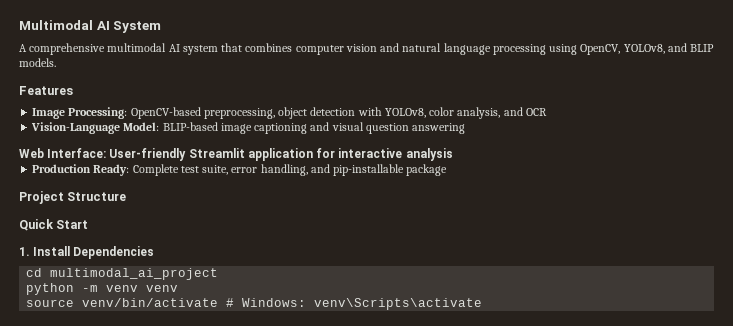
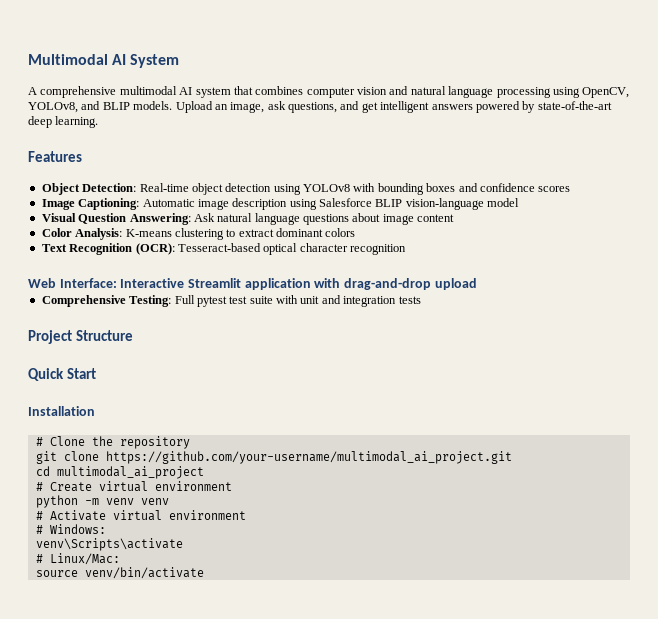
[19,86,73,95] [32,107,547,119] [31,122,466,134] // Features // Image Processing: OpenCV-based preprocessing, object detection with YOLOv8, color analysis, and OCR // Vision-Language Model: BLIP-based image captioning and visual question answering -> [175,101,612,113] [28,116,99,128] [28,151,82,162] [41,183,571,195] [41,198,520,210] [41,213,455,225] [41,228,356,240] [41,243,406,255] Upload an image, ask questions, and get intelligent answers powered by state-of-the-art deep learning. // Features // Object Detection: Real-time object detection using YOLOv8 with bounding boxes and confidence scores // Image Captioning: Automatic image description using Salesforce BLIP vision-language model // Visual Question Answering: Ask natural language questions about image content // Color Analysis: K-means clustering to extract dominant colors // Text Recognition (OCR): Tesseract-based optical character recognition
[109,148,187,161] User-friendly -> [120,278,185,288] Interactive
[316,148,453,161] [32,164,448,176] [19,191,127,204] [19,219,89,231] [19,246,155,259] [26,268,219,280] [26,283,179,295] for interactive analysis // Production Ready: Complete test suite, error handling, and pip-installable package // Project Structure // Quick Start // 1. Install Dependencies // cd multimodal_ai_project // python -m venv venv -> [314,278,477,290] [41,295,421,307] [28,330,133,344] [28,368,96,381] [28,406,95,416] [35,436,190,449] [35,451,512,464] [35,466,204,479] [35,481,232,492] [35,495,169,508] [35,510,246,521] [35,524,106,534] [35,538,183,551] [35,553,120,565] with drag-and-drop upload // Comprehensive Testing: Full pytest test suite with unit and integration tests // Project Structure // Quick Start // Installation // # Clone the repository // git clone https://github.com/your-username/multimodal_ai_project.git // cd multimodal_ai_project // # Create virtual environment // python -m venv venv // # Activate virtual environment // # Windows: // venv\Scripts\activate // # Linux/Mac:
[226,298,483,310] # Windows: venv\Scripts\activate -> (204, 573) none

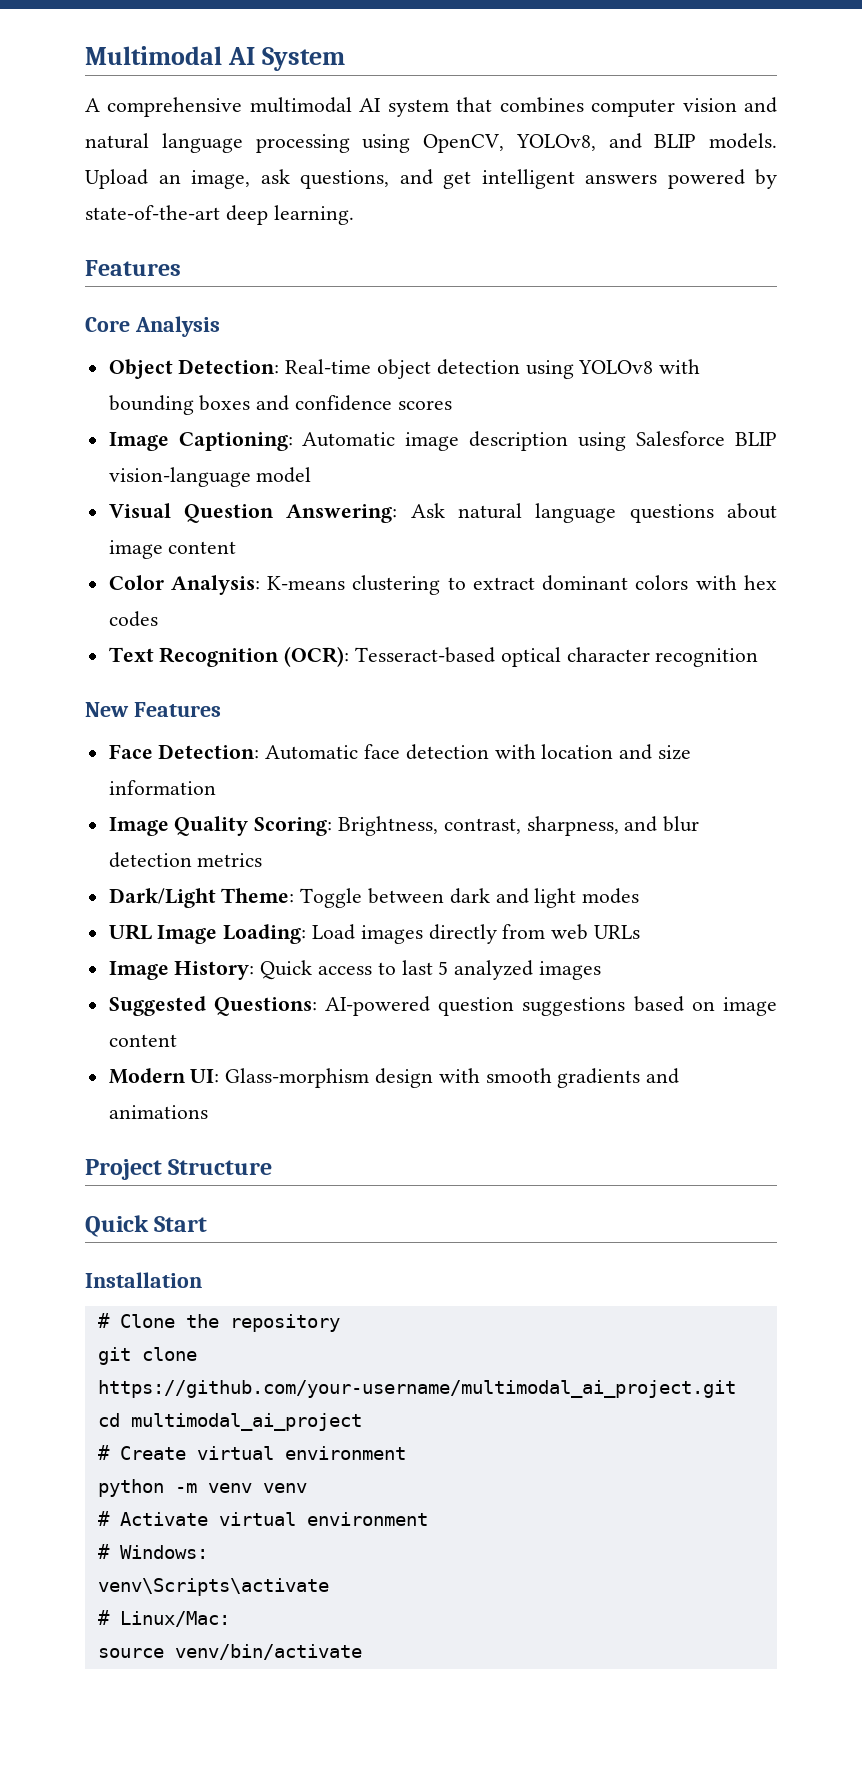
(82, 156) none -> [85,316,220,337] // Core Analysis
(356, 232) none -> [695,575,777,590] [108,611,158,627] with hex codes
[28,278,477,290] [41,295,421,307] Web Interface: Interactive Streamlit application with drag-and-drop upload // Comprehensive Testing: Full pytest test suite with unit and integration tests -> [85,702,221,717] [108,744,692,760] [108,780,216,795] [108,816,700,836] [108,852,263,868] [108,888,640,908] [108,924,641,944] [108,960,602,980] [108,996,778,1016] [108,1034,177,1047] [108,1068,680,1088] [108,1105,208,1119] New Features // Face Detection: Automatic face detection with location and size information // Image Quality Scoring: Brightness, contrast, sharpness, and blur detection metrics // Dark/Light Theme: Toggle between dark and light modes // URL Image Loading: Load images directly from web URLs // Image History: Quick access to last 5 analyzed images // Suggested Questions: AI-powered question suggestions based on image content // Modern UI: Glass-morphism design with smooth gradients and animations

